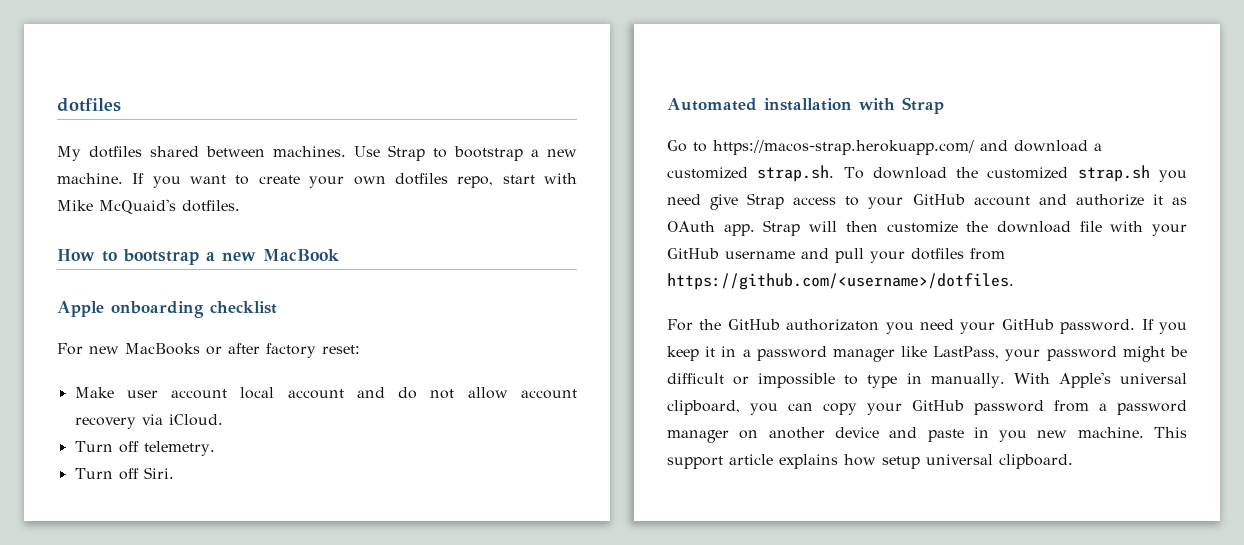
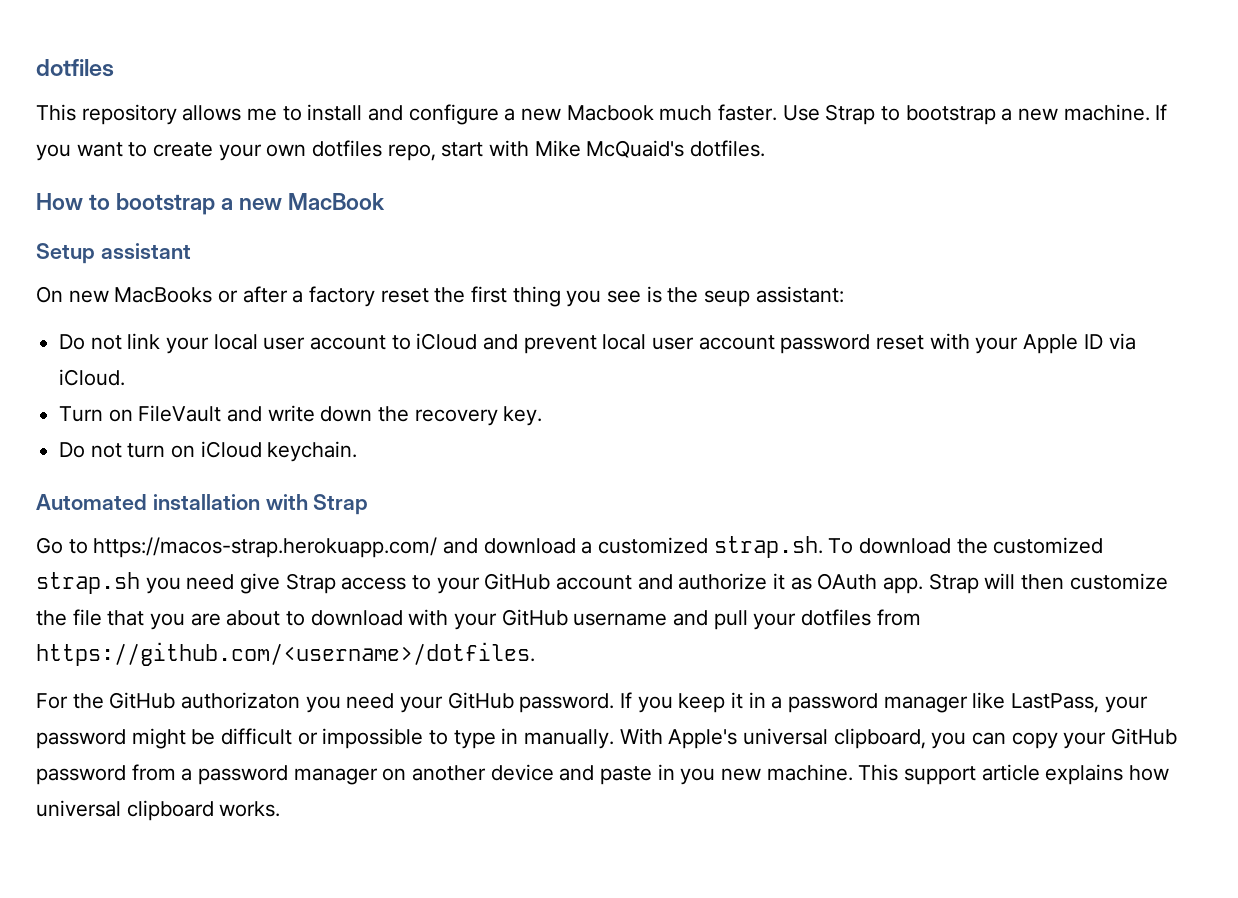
[57,146,346,161] My dotfiles shared between machines. -> [36,104,778,125] This repository allows me to install and configure a new Macbook much faster.
[57,301,277,318] [57,343,360,358] [74,387,577,399] [74,414,223,429] [74,441,215,456] [74,467,174,480] Apple onboarding checklist // For new MacBooks or after factory reset: // Make user account local account and do not allow account recovery via iCloud. // Turn off telemetry. // Turn off Siri. -> [36,243,191,264] [36,286,844,307] [59,333,1136,354] [59,369,126,386] [59,405,543,426] [59,441,358,462] Setup assistant // On new MacBooks or after a factory reset the first thing you see is the seup assistant: // Do not link your local user account to iCloud and prevent local user account password reset with your Apple ID via iCloud. // Turn on FileVault and write down the recovery key. // Do not turn on iCloud keychain.
[996,221,1102,233] download file -> [72,609,403,630] file that you are about to download
[882,454,1073,469] setup universal clipboard. -> [36,800,281,821] universal clipboard works.

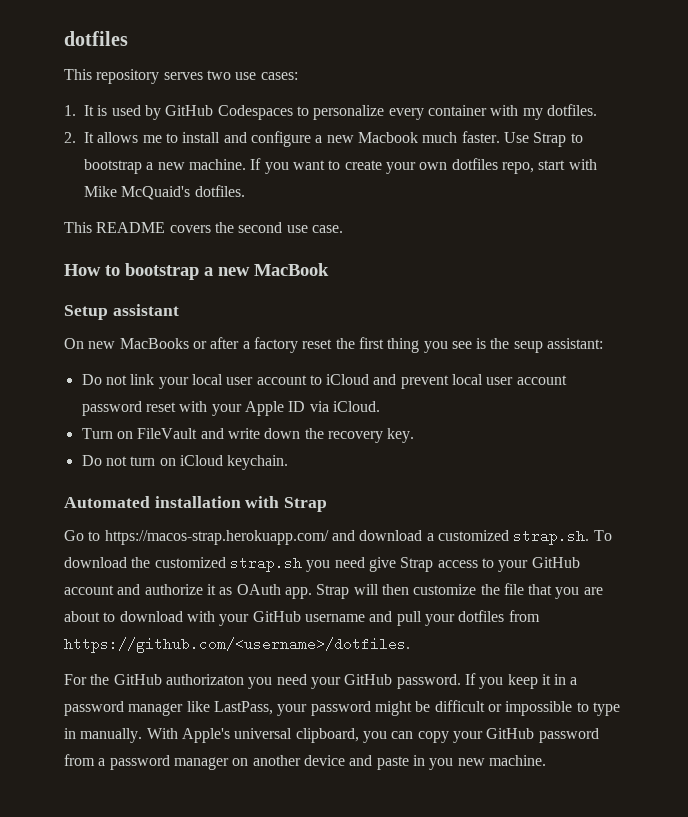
(177, 114) none -> [163,70,298,80] [64,104,597,120] [64,132,95,143] serves two use cases: // 1. It is used by GitHub Codespaces to personalize every container with my dotfiles. // 2. It
(766, 148) none -> [64,222,343,233] // This README covers the second use case.
[858,764,1170,785] [36,800,281,821] This support article explains how universal clipboard works. -> (546, 760) none

